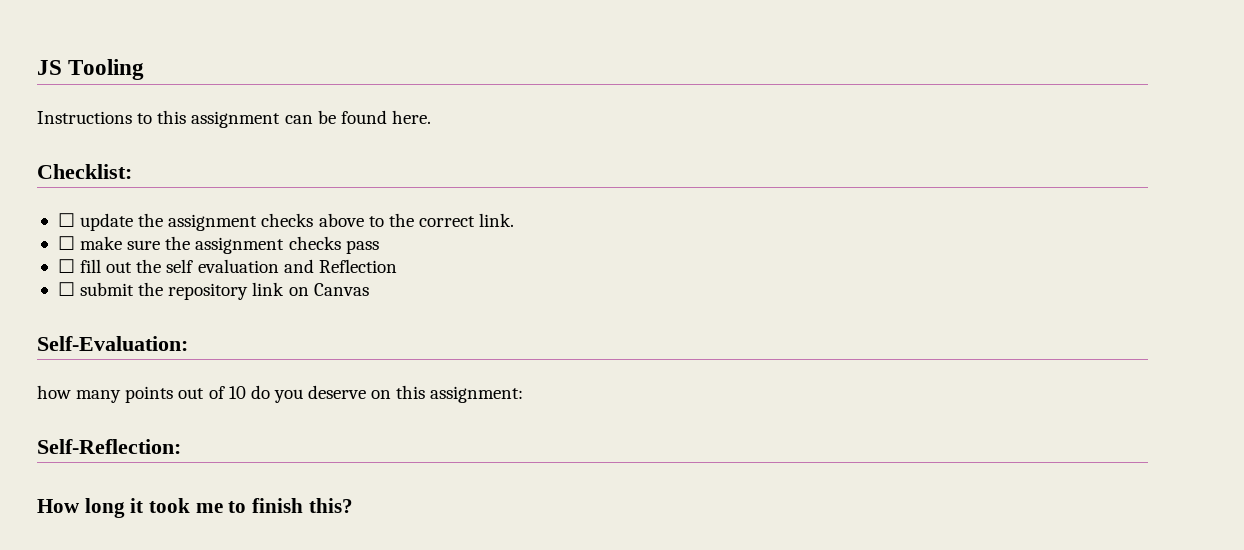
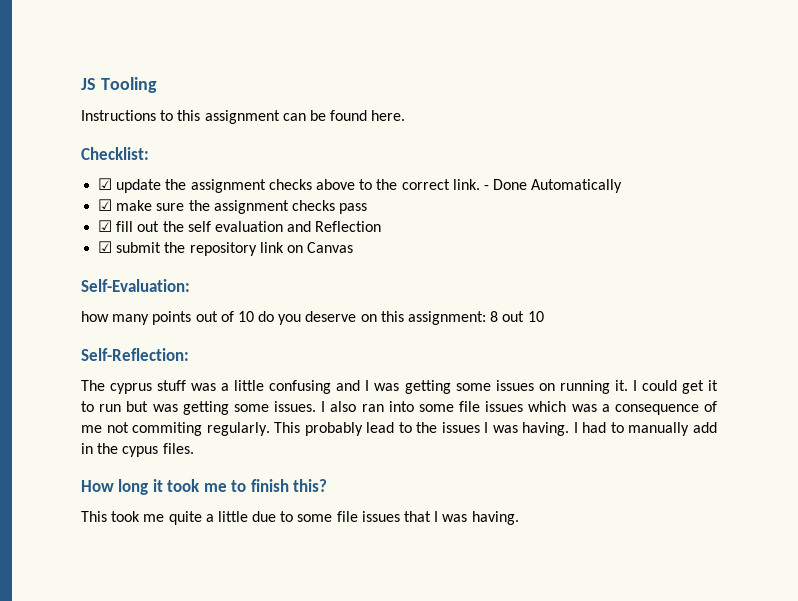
[57,213,75,227] ☐ -> [98,178,113,190] ☑
[57,236,75,250] // ☐ -> [483,179,623,193] [98,199,113,211] - Done Automatically // ☑
[57,259,75,273] ☐ -> [98,220,113,232] ☑
[57,282,75,296] ☐ -> [98,241,113,253] ☑
[37,439,181,454] // Self-Reflection: -> [490,311,544,322] [81,348,189,361] [81,380,719,394] [81,401,717,415] [81,422,717,436] [81,443,194,457] 8 out 10 // Self-Reflection: // The cyprus stuff was a little confusing and I was getting some issues on running it. I could get it to run but was getting some issues. I also ran into some file issues which was a consequence of me not commiting regularly. This probably lead to the issues I was having. I had to manually add in the cypus files.
(353, 505) none -> [81,511,519,525] // This took me quite a little due to some file issues that I was having.

